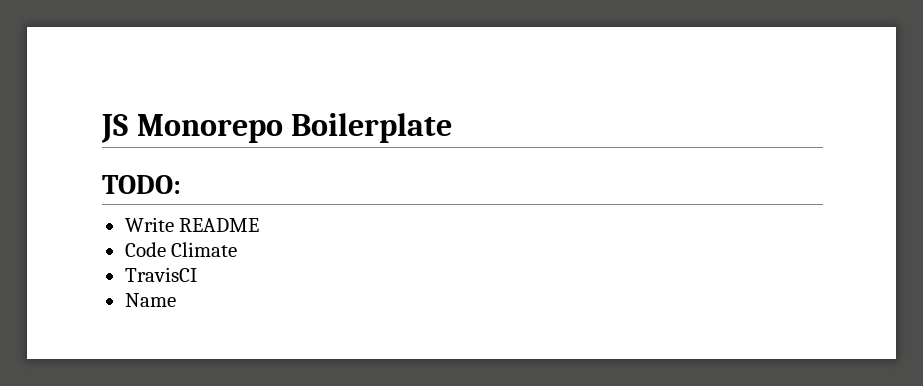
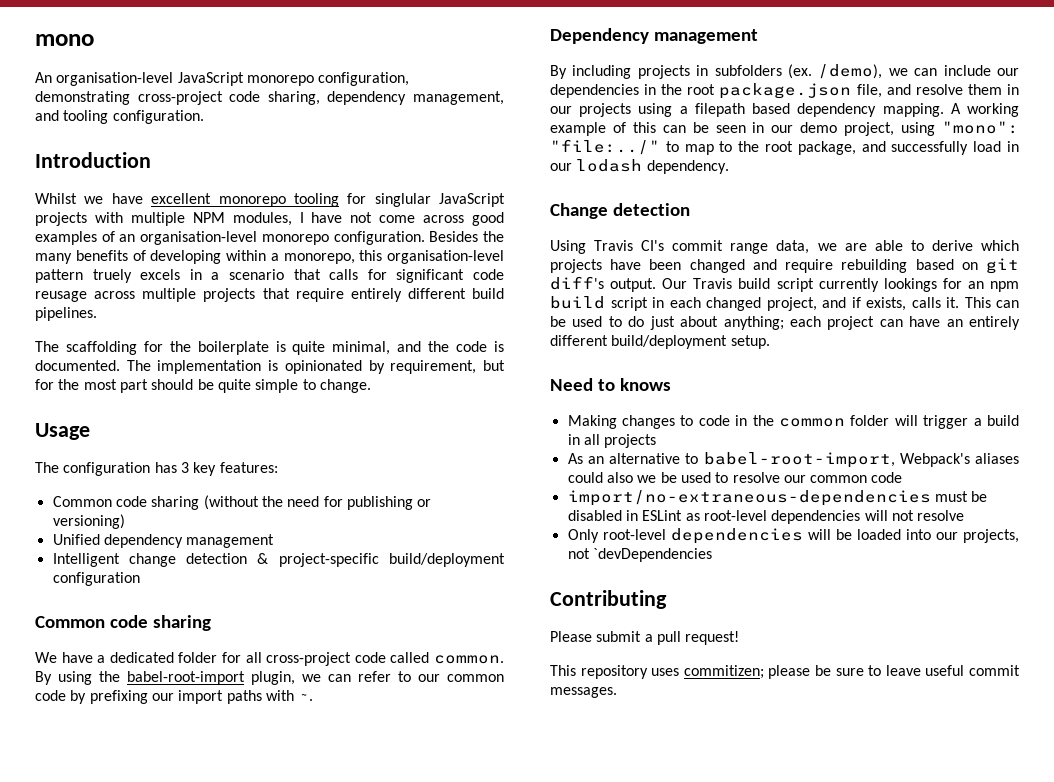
[101,113,453,143] [102,175,181,194] [124,217,260,232] [124,242,238,257] [124,267,197,282] [124,293,176,307] JS Monorepo Boilerplate // TODO: // Write README // Code Climate // TravisCI // Name -> [35,34,94,46] [35,72,410,86] [35,91,505,105] [35,110,204,124] [35,152,151,168] [35,193,505,207] [35,212,504,226] [35,231,504,245] [35,250,504,264] [35,269,505,283] [35,288,504,302] [35,307,97,321] [35,341,505,355] [35,360,506,374] [35,379,371,393] [35,423,90,440] [35,462,278,476] [52,495,432,510] [52,514,125,529] [52,534,275,548] [52,553,506,567] [52,572,140,586] [35,615,211,631] [35,652,505,666] [35,671,504,685] [35,690,314,704] [550,28,758,44] [550,64,1019,79] [550,83,1019,99] [550,103,1019,117] [550,121,1019,136] [550,139,1020,155] [550,159,729,174] [550,203,690,219] [550,240,1020,254] [550,258,1019,274] [550,276,1020,292] [550,296,1019,311] [550,316,1020,330] [550,335,770,349] [550,378,671,391] [567,415,1019,429] [567,434,657,448] [567,452,1019,468] [567,472,903,483] [567,490,988,506] [567,510,965,524] [567,528,1019,544] [567,548,712,562] [550,590,667,609] [550,631,740,645] [550,665,1021,679] [550,687,617,698] mono // An organisation-level JavaScript monorepo configuration, demonstrating cross-project code sharing, dependency management, and tooling configuration. // Introduction // Whilst we have excellent monorepo tooling for singlular JavaScript projects with multiple NPM modules, I have not come across good examples of an organisation-level monorepo configuration. Besides the many benefits of developing within a monorepo, this organisation-level pattern truely excels in a scenario that calls for significant code reusage across multiple projects that require entirely different build pipelines. // The scaffolding for the boilerplate is quite minimal, and the code is documented. The implementation is opinionated by requirement, but for the most part should be quite simple to change. // Usage // The configuration has 3 key features: // Common code sharing (without the need for publishing or versioning) // Unified dependency management // Intelligent change detection & project-specific build/deployment configuration // Common code sharing // We have a dedicated folder for all cross-project code called common. By using the babel-root-import plugin, we can refer to our common code by prefixing our import paths with ~. // Dependency management // By including projects in subfolders (ex. /demo), we can include our dependencies in the root package.json file, and resolve them in our projects using a filepath based dependency mapping. A working example of this can be seen in our demo project, using "mono": "file:../" to map to the root package, and successfully load in our lodash dependency. // Change detection // Using Travis CI's commit range data, we are able to derive which projects have been changed and require rebuilding based on git diff's output. Our Travis build script currently lookings for an npm build script in each changed project, and if exists, calls it. This can be used to do just about anything; each project can have an entirely different build/deployment setup. // Need to knows // Making changes to code in the common folder will trigger a build in all projects // As an alternative to babel-root-import, Webpack's aliases could also we be used to resolve our common code // import/no-extraneous-dependencies must be disabled in ESLint as root-level dependencies will not resolve // Only root-level dependencies will be loaded into our projects, not `devDependencies // Contributing // Please submit a pull request! // This repository uses commitizen; please be sure to leave useful commit messages.

